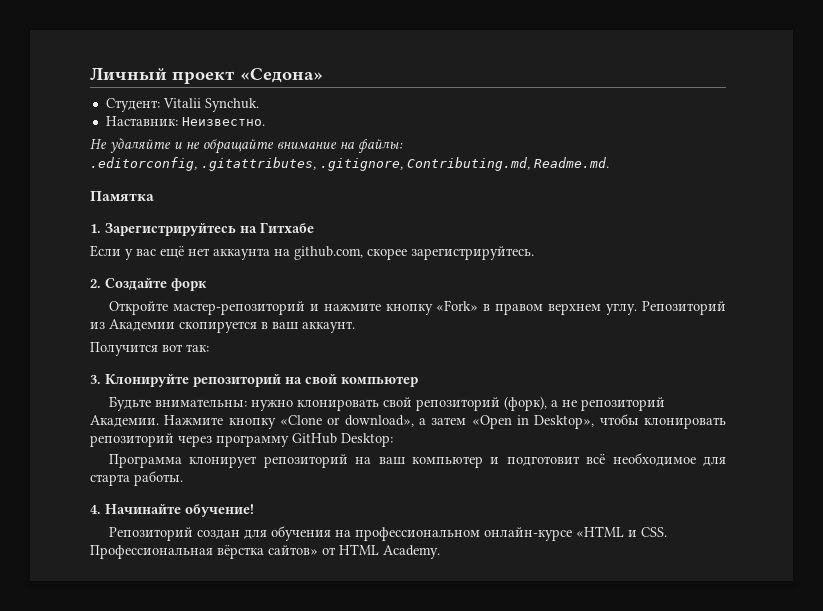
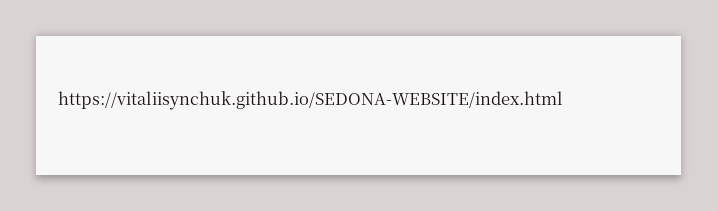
[90,67,323,84] [105,98,259,112] [105,116,265,126] [90,138,403,154] [90,157,609,171] [90,191,154,201] [90,222,314,236] [90,245,534,260] [90,277,207,291] [108,300,727,315] [90,319,355,333] [90,342,209,356] [90,373,418,387] [108,396,665,411] [90,414,726,429] [90,433,393,447] [108,453,727,468] [90,471,183,486] [90,503,254,517] [108,526,667,541] [90,544,440,559] Личный проект «Седона» // Студент: Vitalii Synchuk. // Наставник: Неизвестно. // Не удаляйте и не обращайте внимание на файлы: // .editorconfig, .gitattributes, .gitignore, Contributing.md, Readme.md. // Памятка // 1. Зарегистрируйтесь на Гитхабе // Если у вас ещё нет аккаунта на github.com, скорее зарегистрируйтесь. // 2. Создайте форк // Откройте мастер-репозиторий и нажмите кнопку «Fork» в правом верхнем углу. Репозиторий из Академии скопируется в ваш аккаунт. // Получится вот так: // 3. Клонируйте репозиторий на свой компьютер // Будьте внимательны: нужно клонировать свой репозиторий (форк), а не репозиторий Академии. Нажмите кнопку «Clone or download», а затем «Open in Desktop», чтобы клонировать репозиторий через программу GitHub Desktop: // Программа клонирует репозиторий на ваш компьютер и подготовит всё необходимое для старта работы. // 4. Начинайте обучение! // Репозиторий создан для обучения на профессиональном онлайн‑курсе «HTML и CSS. Профессиональная вёрстка сайтов» от HTML Academy. -> [58,91,563,110] https://vitaliisynchuk.github.io/SEDONA-WEBSITE/index.html

